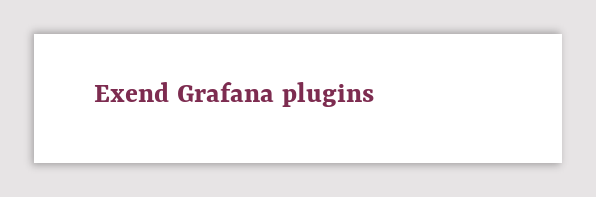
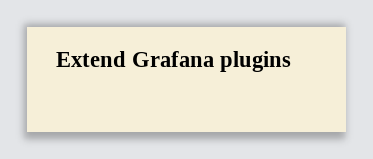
[94,82,169,102] Exend -> [56,51,126,67] Extend

